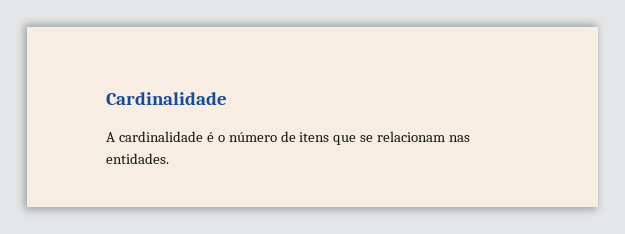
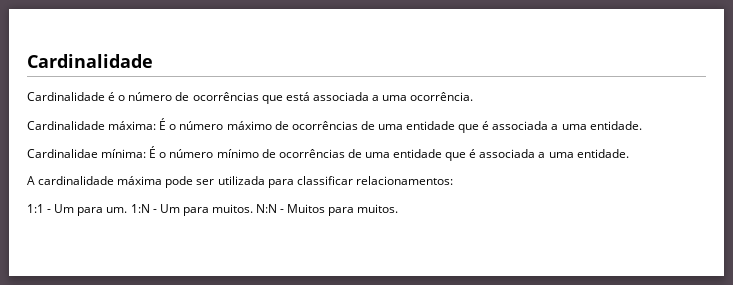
[106,131,203,142] A cardinalidade -> [27,92,105,101] Cardinalidade
[299,131,471,145] [106,153,169,164] itens que se relacionam nas entidades. -> [192,92,474,104] [27,118,642,133] [27,146,629,161] [27,176,453,188] [27,204,399,216] ocorrências que está associada a uma ocorrência. // Cardinalidade máxima: É o número máximo de ocorrências de uma entidade que é associada a uma entidade. // Cardinalidae mínima: É o número mínimo de ocorrências de uma entidade que é associada a uma entidade. // A cardinalidade máxima pode ser utilizada para classificar relacionamentos: // 1:1 - Um para um. 1:N - Um para muitos. N:N - Muitos para muitos.

